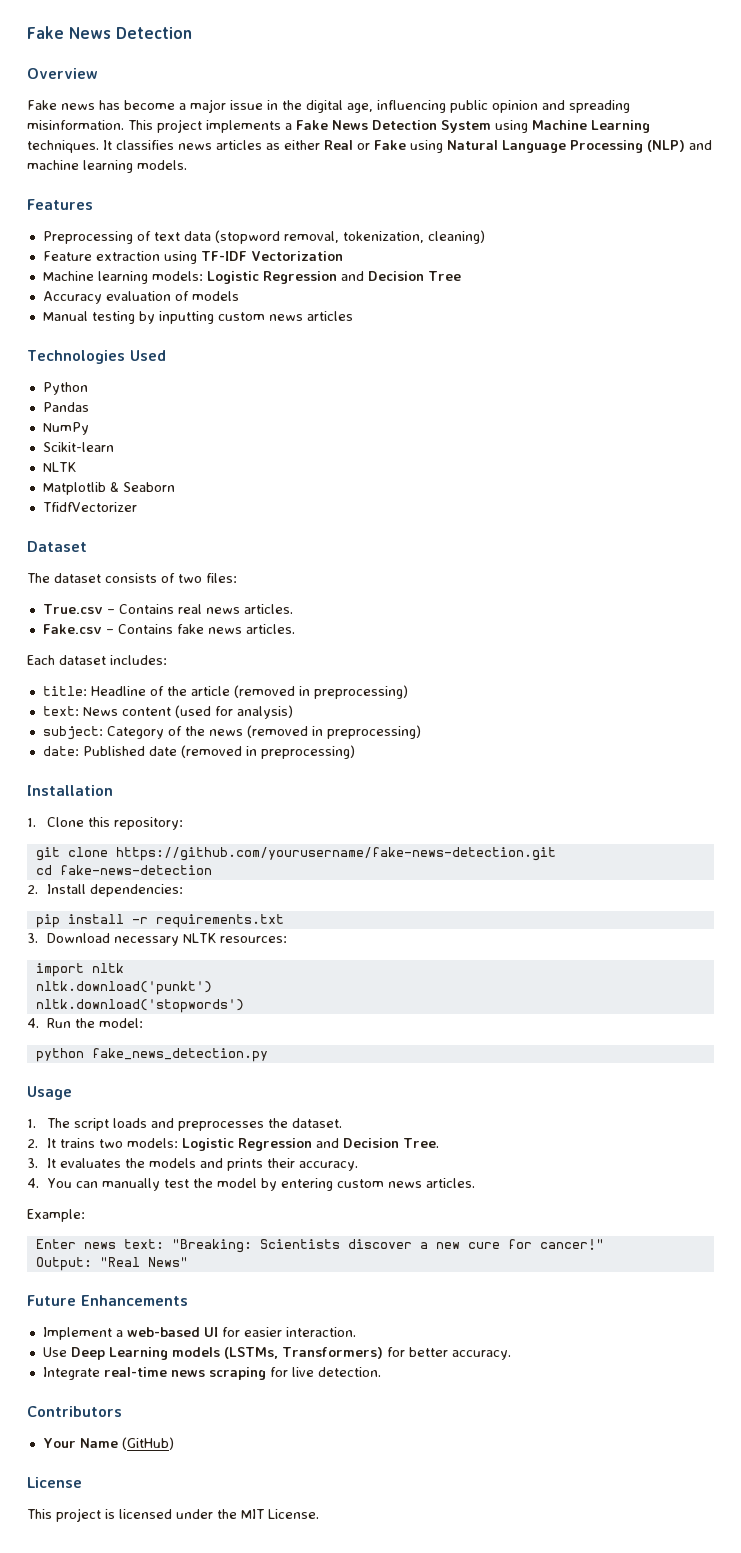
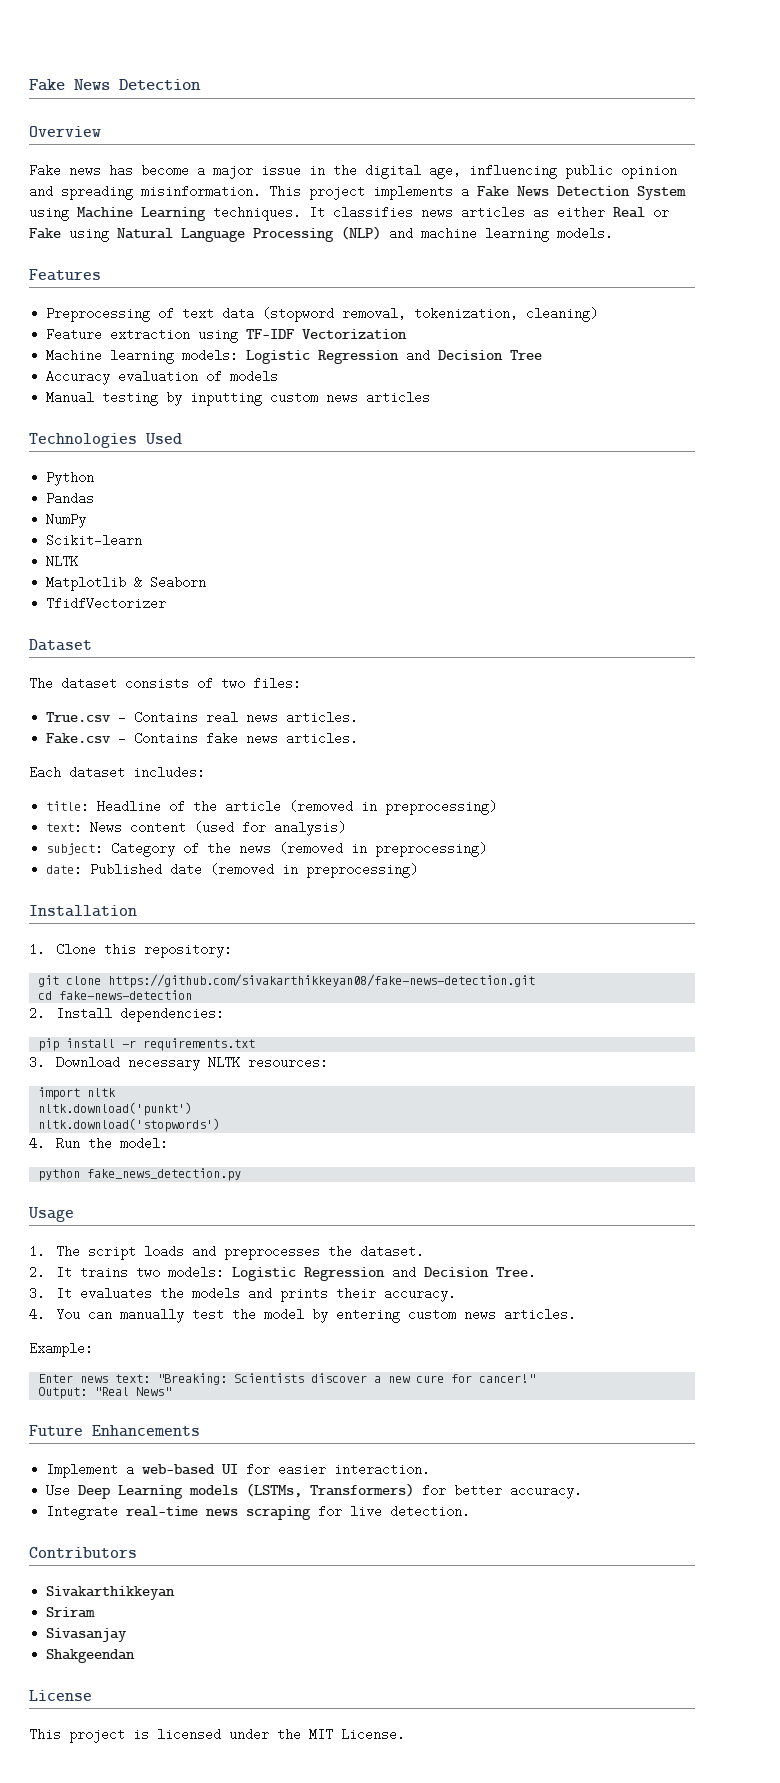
[115,847,556,861] https://github.com/yourusername/fake-news-detection.git -> [108,974,536,988] https://github.com/sivakarthikkeyan08/fake-news-detection.git
[42,1437,174,1450] Your Name (GitHub) -> [46,1586,176,1600] [46,1607,96,1618] [46,1628,128,1642] [46,1649,136,1663] Sivakarthikkeyan // Sriram // Sivasanjay // Shakgeendan

